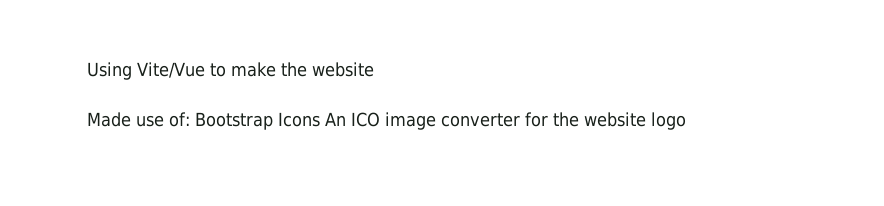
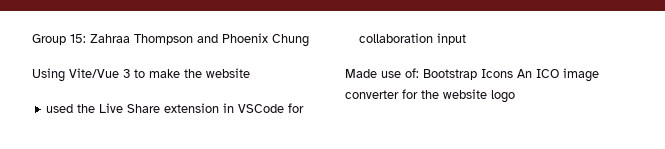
(87, 71) none -> [32,33,309,47] Group 15: Zahraa Thompson and Phoenix Chung //
(205, 70) none -> [123,69,130,78] 3
(374, 69) none -> [46,103,305,113] [359,33,467,45] // used the Live Share extension in VSCode for collaboration input

